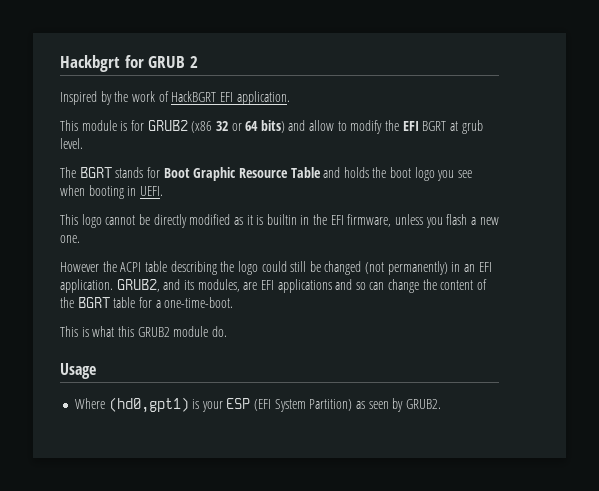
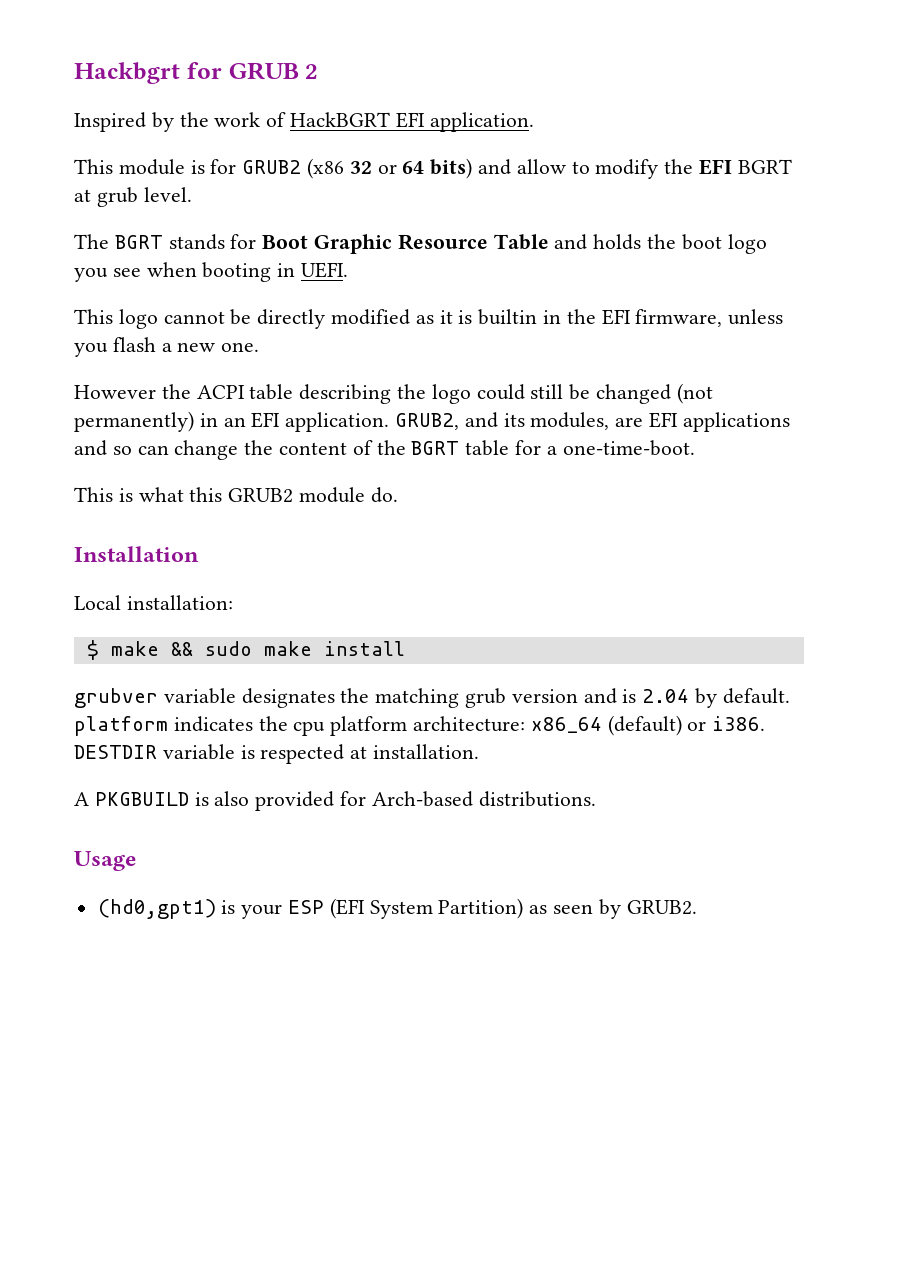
(227, 331) none -> [74,546,199,562] [74,595,233,610] [86,640,405,660] [74,688,790,708] [74,715,766,736] [74,744,480,764] [74,791,596,811] // Installation // Local installation: // $ make && sudo make install // grubver variable designates the matching grub version and is 2.04 by default. platform indicates the cpu platform architecture: x86_64 (default) or i386. DESTDIR variable is respected at installation. // A PKGBUILD is also provided for Arch-based distributions.
[74,398,105,409] Where -> (136, 861) none

